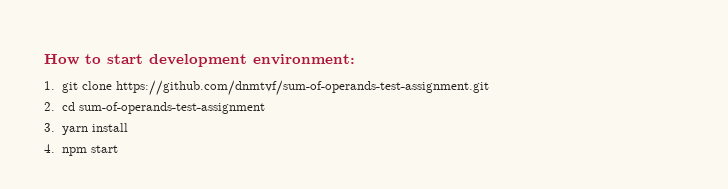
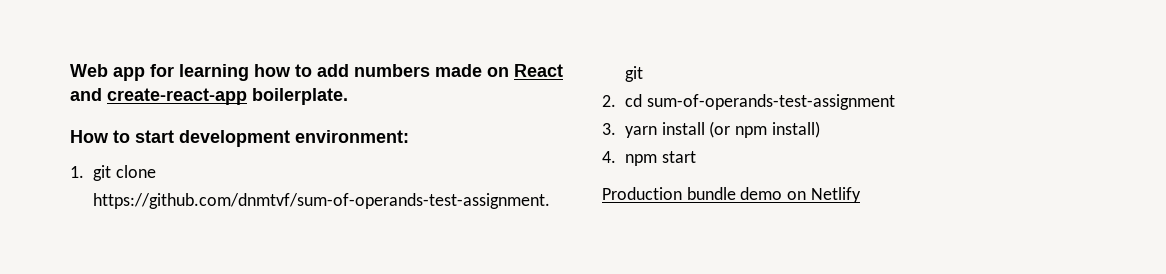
(44, 59) none -> [70,64,563,81] [70,88,348,105] Web app for learning how to add numbers made on React and create-react-app boilerplate. //
(128, 127) none -> [709,121,820,138] (or npm install)
(118, 149) none -> [602,187,861,203] // Production bundle demo on Netlify

